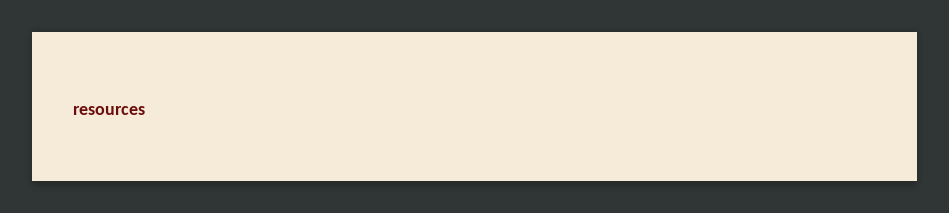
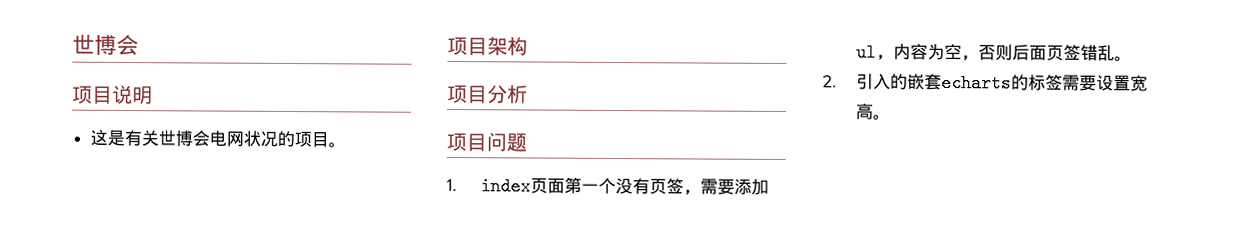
[73,106,145,115] resources -> [72,34,139,56] [72,84,153,105] [89,129,346,148] [447,36,528,56] [447,84,528,104] [446,132,527,152] [446,177,769,196] [855,43,1132,62] [822,73,1148,93] [855,103,891,120] 世博会 // 项目说明 // 这是有关世博会电网状况的项目。 // 项目架构 // 项目分析 // 项目问题 // 1. index页面第一个没有页签，需要添加ul，内容为空，否则后面页签错乱。 // 2.引入的嵌套echarts的标签需要设置宽高。

